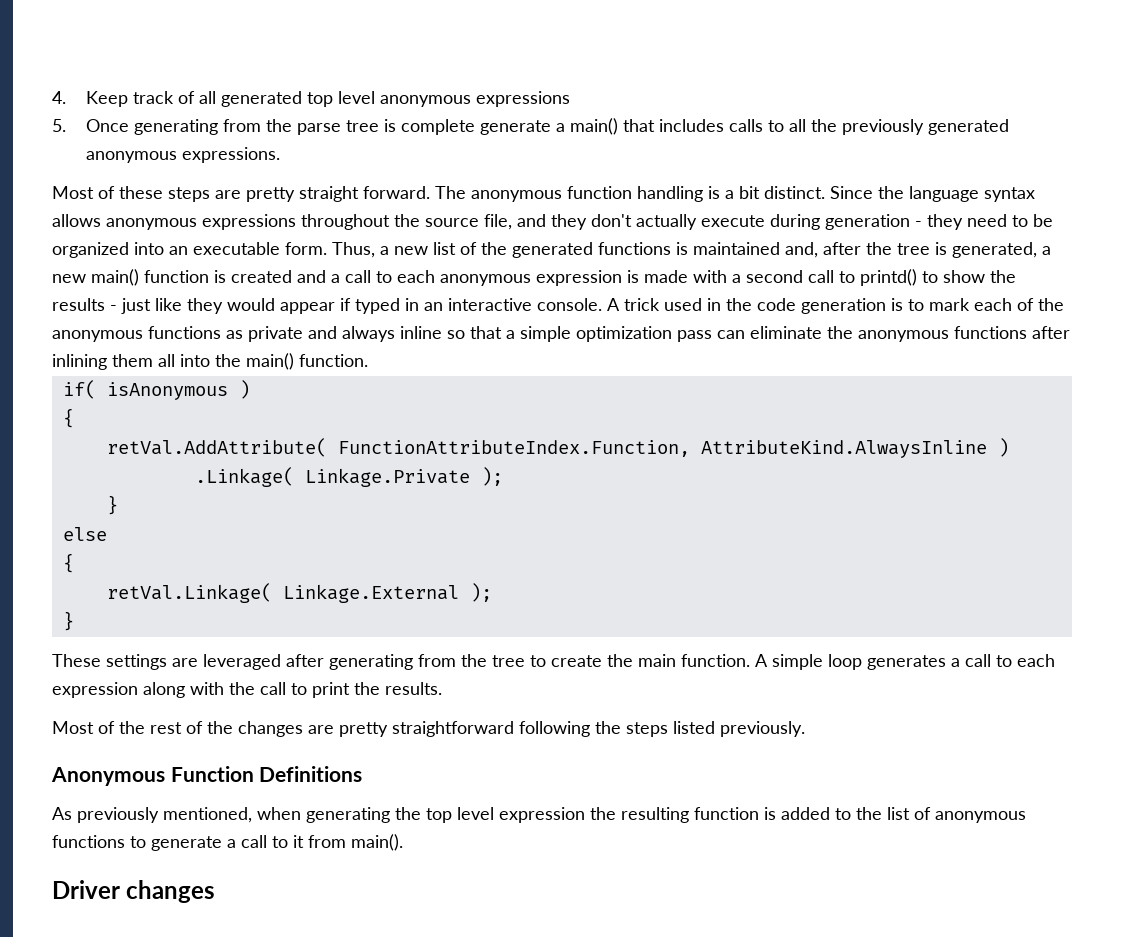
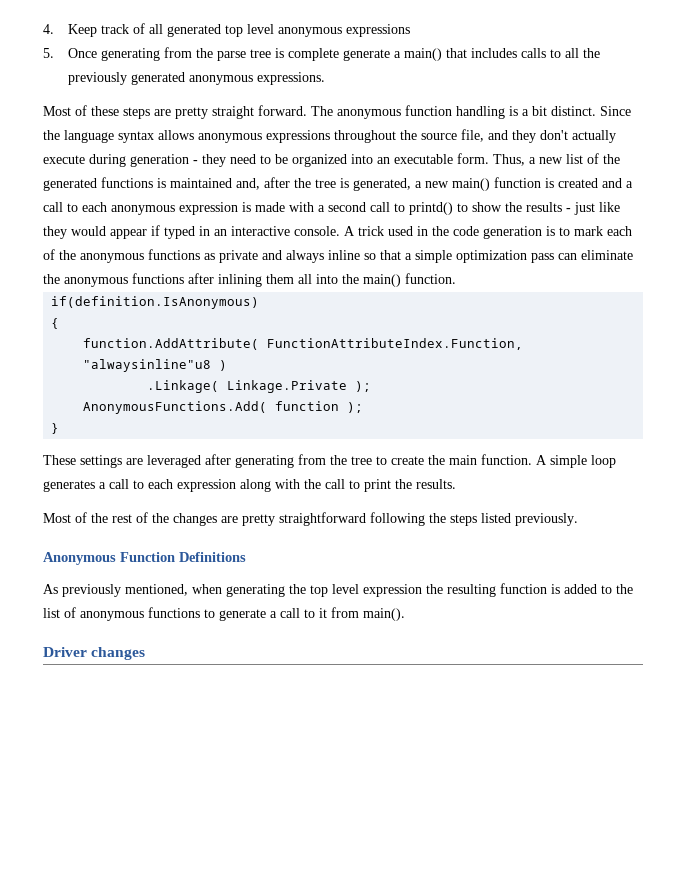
[62,380,250,400] [62,408,74,428] [106,438,987,458] if( isAnonymous ) // { // retVal.AddAttribute( FunctionAttributeIndex.Function, AttributeKind.AlwaysInline -> [51,296,260,309] [51,318,60,329] [83,338,524,350] [83,359,212,372] if(definition.IsAnonymous) // { // function.AddAttribute( FunctionAttributeIndex.Function, "alwaysinline"u8
[106,495,118,515] [62,527,107,541] [62,553,74,573] [106,583,459,603] } // else // { // retVal.Linkage( Linkage.External -> [83,401,340,414] AnonymousFunctions.Add( function

